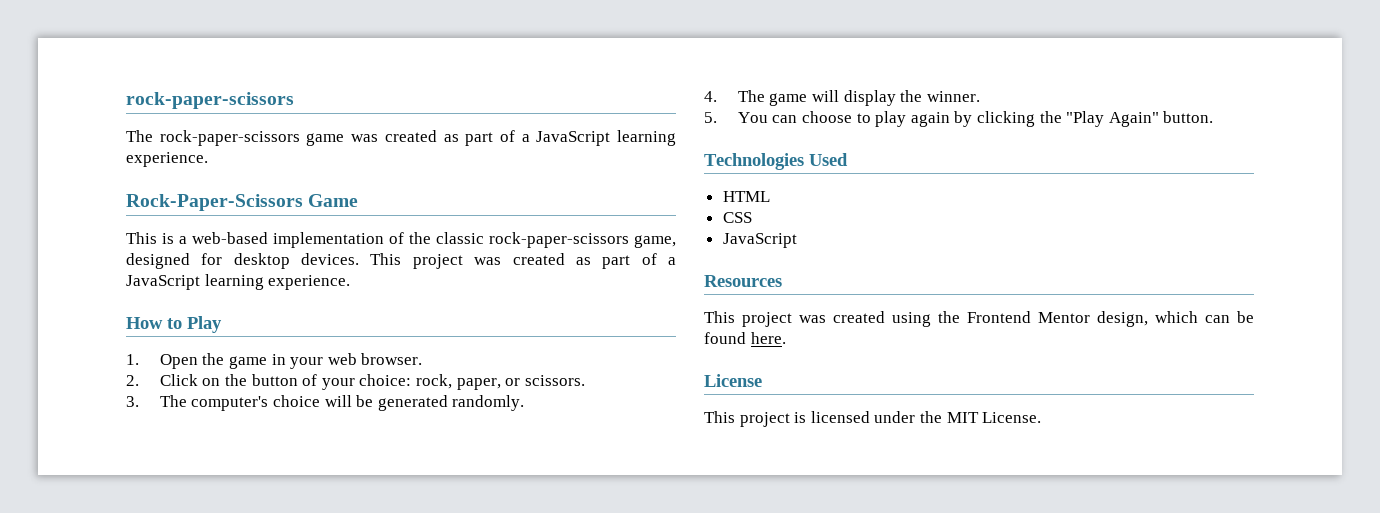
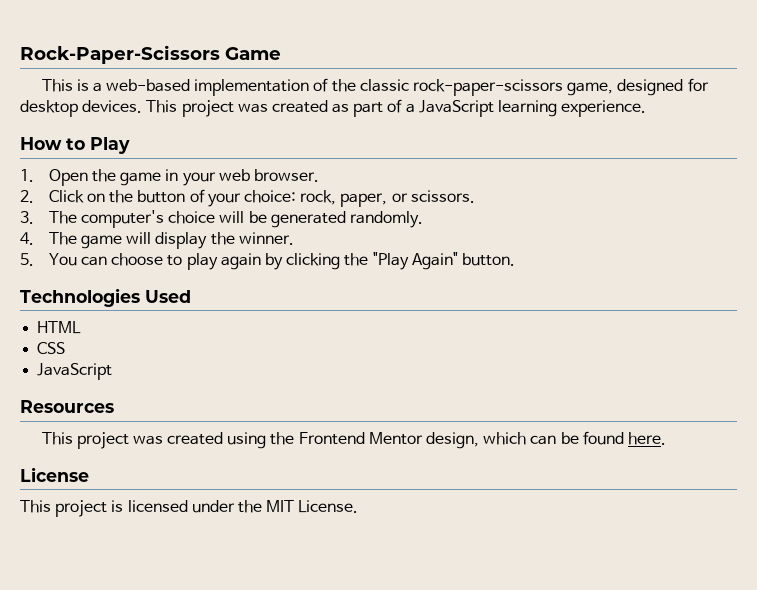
[126,92,294,109] [126,130,676,146] [126,152,208,167] rock-paper-scissors // The rock-paper-scissors game was created as part of a JavaScript learning experience. // -> (20, 54) none

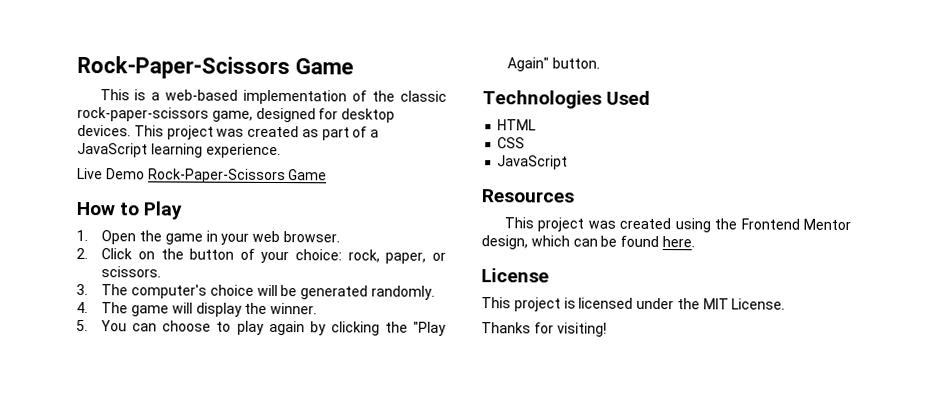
(647, 108) none -> [77,167,328,184] // Live Demo Rock-Paper-Scissors Game
(359, 506) none -> [481,322,607,337] // Thanks for visiting!

